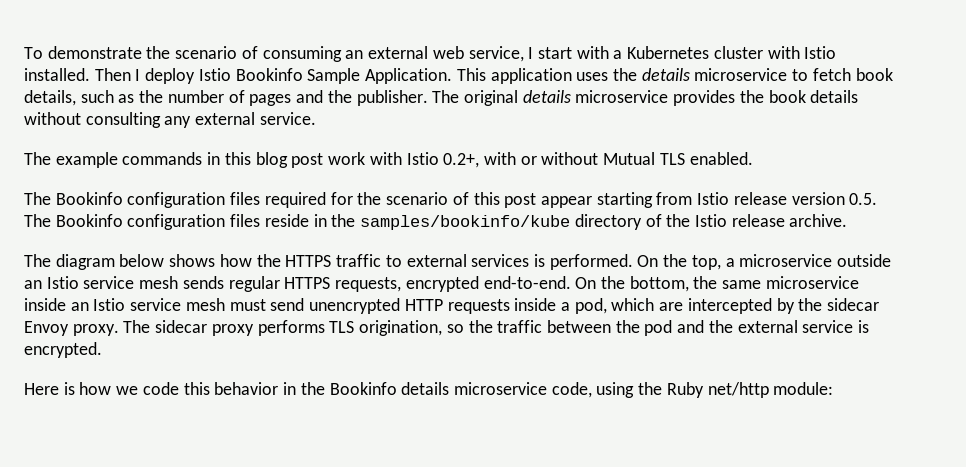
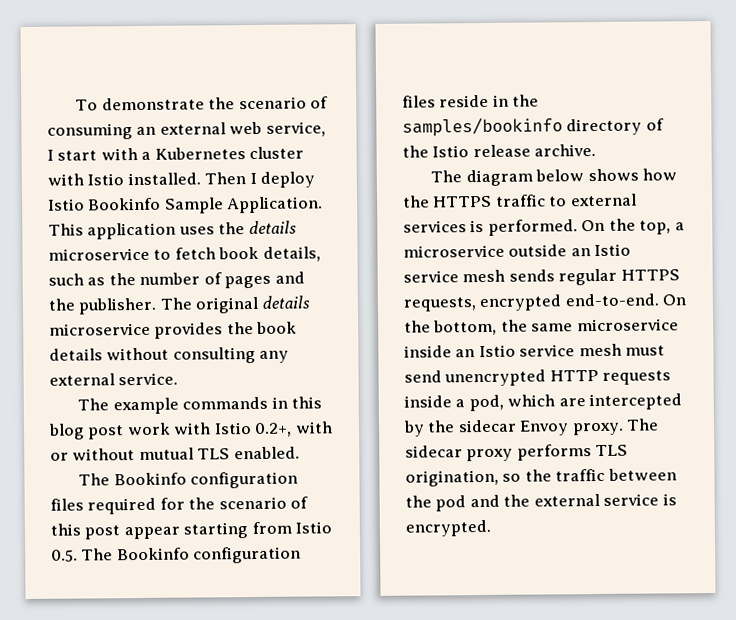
[603,152,656,165] Mutual -> [138,447,194,461] mutual
[733,192,845,205] release version -> (333, 527) none
[360,215,571,230] samples/bookinfo/kube -> [402,117,563,137] samples/bookinfo
[24,382,834,398] // Here is how we code this behavior in the Bookinfo details microservice code, using the Ruby net/http module: -> (491, 528) none

